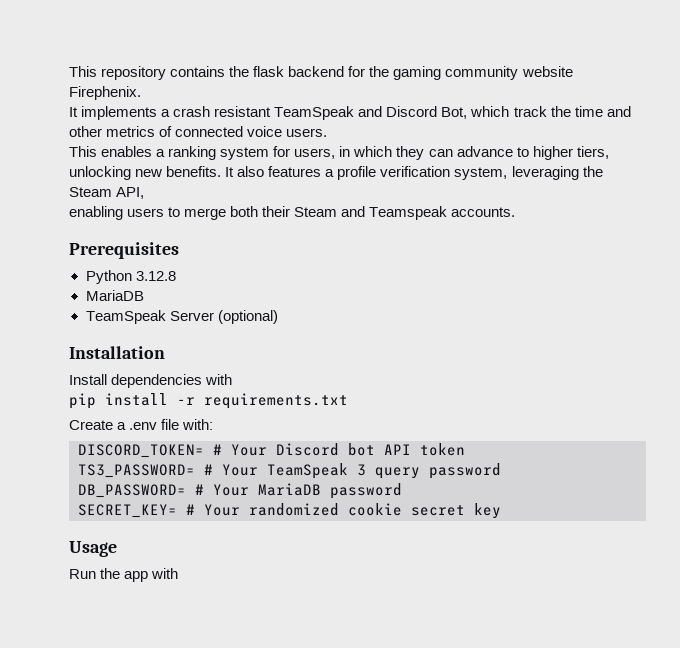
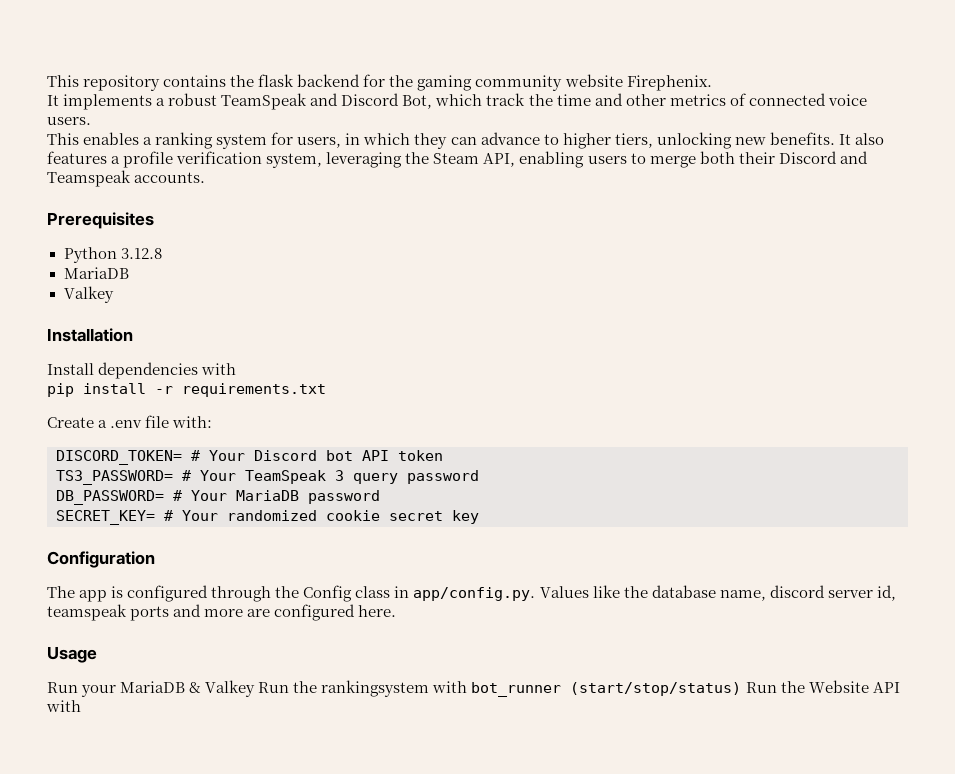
[173,106,272,117] crash resistant -> [168,93,218,106] robust
(145, 193) // -> (516, 160) none
[294,207,338,217] Steam -> [778,151,837,164] Discord
[85,310,278,324] TeamSpeak Server (optional) -> [63,286,114,303] Valkey
[69,541,117,557] [69,568,149,582] Usage // Run the app -> [47,551,155,568] [47,585,896,602] [47,604,397,621] [47,646,97,663] [47,680,900,697] Configuration // The app is configured through the Config class in app/config.py. Values like the database name, discord server id, teamspeak ports and more are configured here. // Usage // Run your MariaDB & Valkey Run the rankingsystem with bot_runner (start/stop/status) Run the Website API

